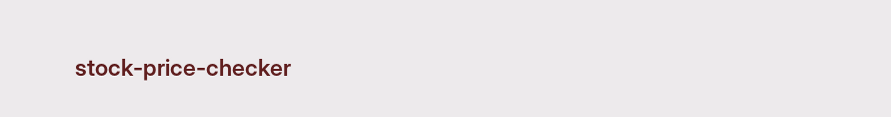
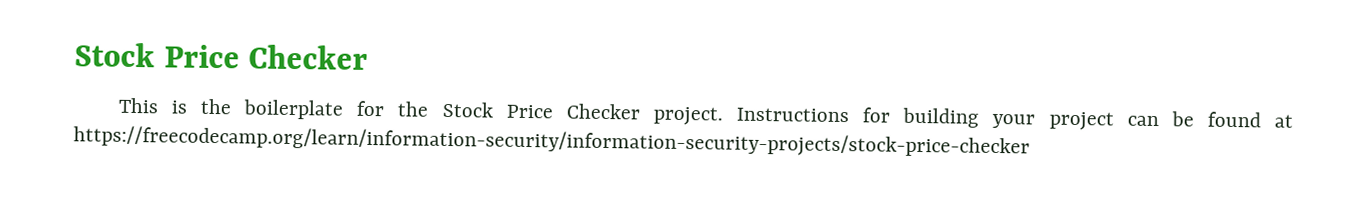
[74,58,291,81] stock-price-checker -> [74,42,369,70] [117,97,1294,131] [73,125,1030,159] Stock Price Checker // This is the boilerplate for the Stock Price Checker project. Instructions for building your project can be found at https://freecodecamp.org/learn/information-security/information-security-projects/stock-price-checker

